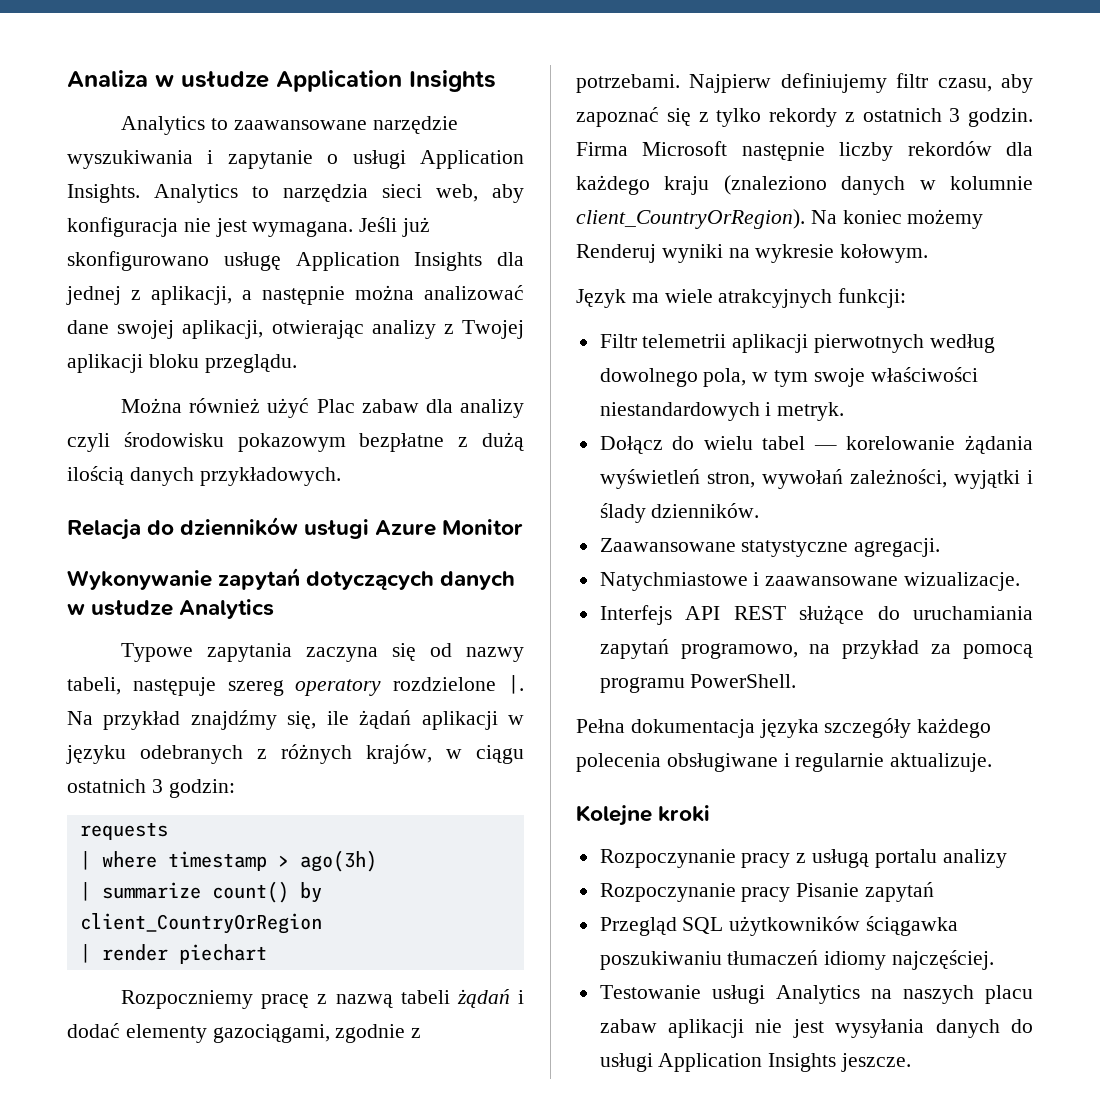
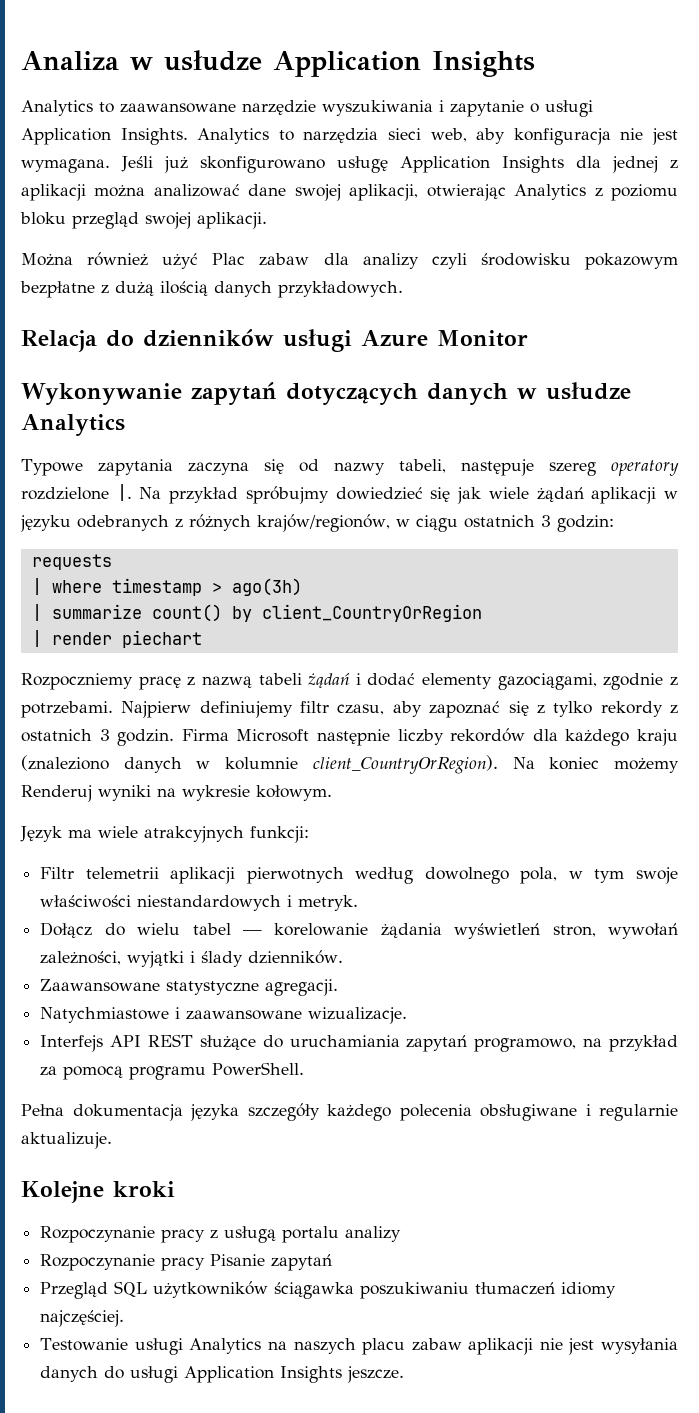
[151,286,345,305] aplikacji, a następnie -> [21,184,86,201] aplikacji
[371,320,524,339] [67,354,297,373] analizy z Twojej aplikacji bloku przeglądu. -> [514,184,679,201] [20,212,267,229] Analytics z poziomu bloku przegląd swojej aplikacji.
[190,710,349,730] znajdźmy się, ile -> [245,486,529,504] spróbujmy dowiedzieć się jak wiele
[366,744,432,764] krajów, -> [257,514,390,532] krajów/regionów,

